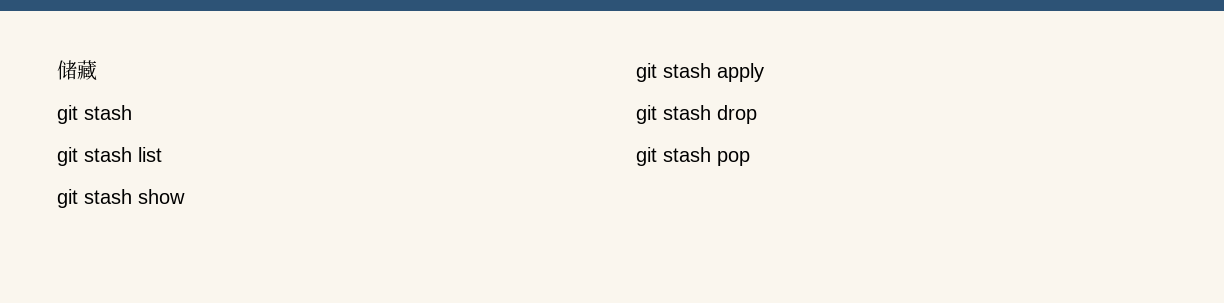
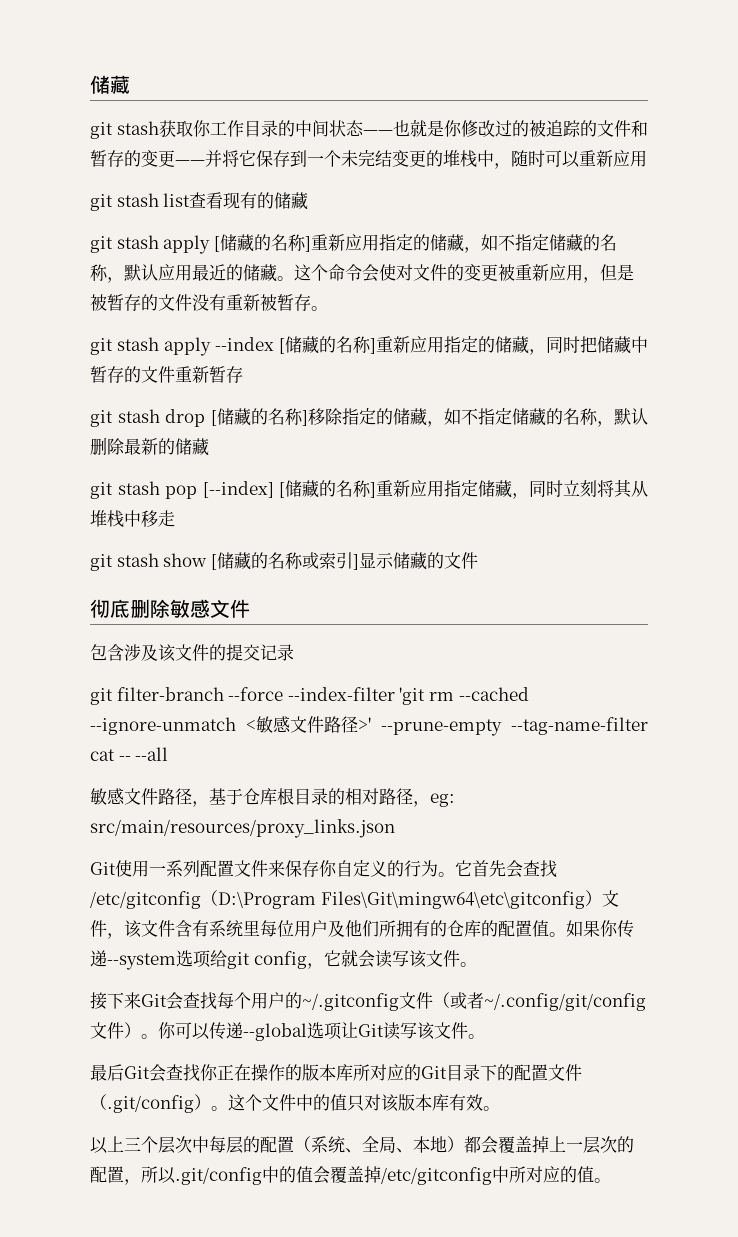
[57,60,97,81] [57,105,132,124] [57,147,162,166] [57,189,185,208] [636,63,764,82] [636,105,757,124] [636,147,750,166] 储藏 // git stash // git stash list // git stash show // git stash apply // git stash drop // git stash pop -> [90,75,130,94] [90,119,648,139] [90,150,647,169] [90,192,309,211] [90,234,617,254] [90,264,634,283] [90,294,328,311] [90,336,648,356] [90,366,243,383] [90,408,648,427] [90,437,209,456] [90,479,648,499] [90,510,175,527] [90,552,478,571] [90,599,250,618] [90,644,294,662] [90,687,529,705] [90,716,648,736] [90,747,169,761] [90,788,455,807] [90,819,395,838] [90,860,557,878] [90,890,619,909] [90,920,634,939] [90,949,477,970] [90,992,646,1011] [90,1022,485,1041] [90,1064,582,1082] [90,1094,500,1113] [90,1136,634,1154] [90,1166,611,1185] 储藏 // git stash获取你工作目录的中间状态——也就是你修改过的被追踪的文件和暂存的变更——并将它保存到一个未完结变更的堆栈中，随时可以重新应用 // git stash list查看现有的储藏 // git stash apply [储藏的名称]重新应用指定的储藏，如不指定储藏的名称，默认应用最近的储藏。这个命令会使对文件的变更被重新应用，但是被暂存的文件没有重新被暂存。 // git stash apply --index [储藏的名称]重新应用指定的储藏，同时把储藏中暂存的文件重新暂存 // git stash drop [储藏的名称]移除指定的储藏，如不指定储藏的名称，默认删除最新的储藏 // git stash pop [--index] [储藏的名称]重新应用指定储藏，同时立刻将其从堆栈中移走 // git stash show [储藏的名称或索引]显示储藏的文件 // 彻底删除敏感文件 // 包含涉及该文件的提交记录 // git filter-branch --force --index-filter 'git rm --cached --ignore-unmatch <敏感文件路径>' --prune-empty --tag-name-filter cat -- --all // 敏感文件路径，基于仓库根目录的相对路径，eg: src/main/resources/proxy_links.json // Git使用一系列配置文件来保存你自定义的行为。它首先会查找/etc/gitconfig（D:\Program Files\Git\mingw64\etc\gitconfig）文件，该文件含有系统里每位用户及他们所拥有的仓库的配置值。如果你传递--system选项给git config，它就会读写该文件。 // 接下来Git会查找每个用户的~/.gitconfig文件（或者~/.config/git/config文件）。你可以传递--global选项让Git读写该文件。 // 最后Git会查找你正在操作的版本库所对应的Git目录下的配置文件（.git/config）。这个文件中的值只对该版本库有效。 // 以上三个层次中每层的配置（系统、全局、本地）都会覆盖掉上一层次的配置，所以.git/config中的值会覆盖掉/etc/gitconfig中所对应的值。

